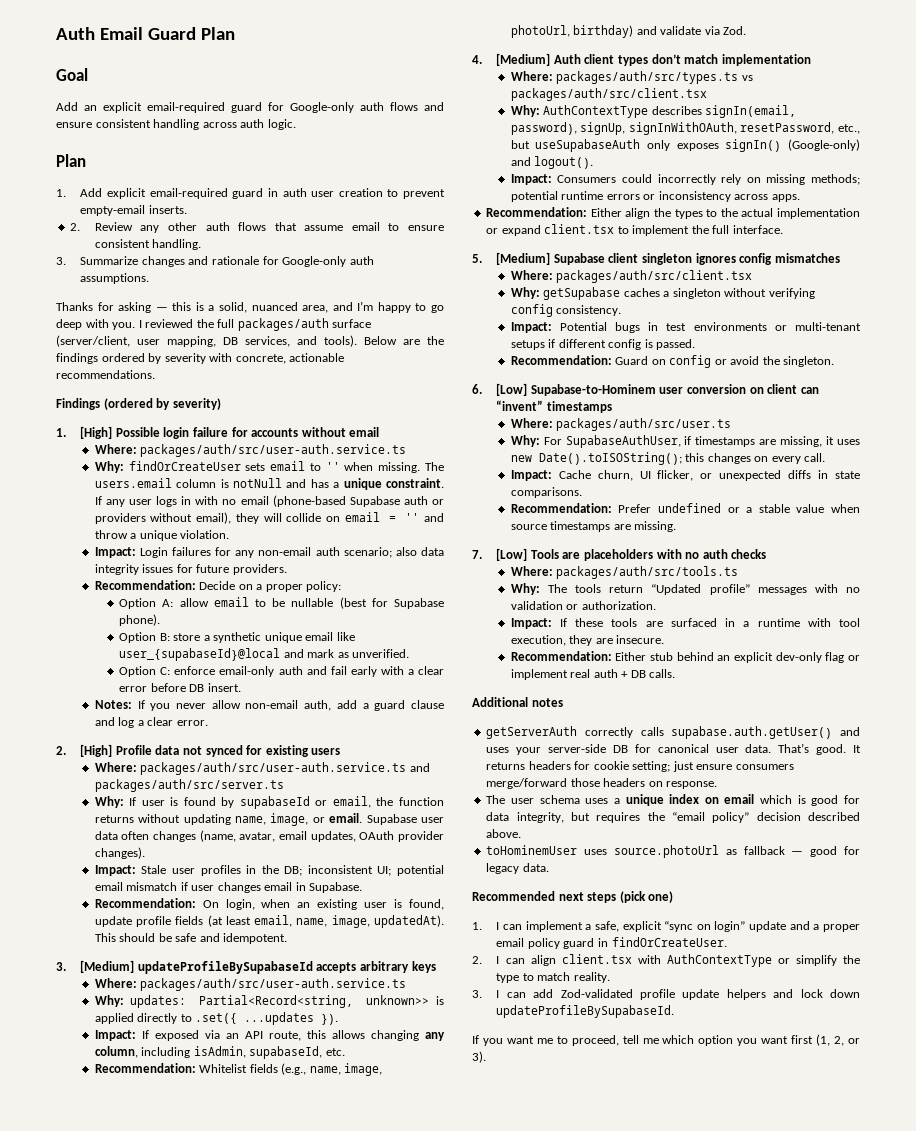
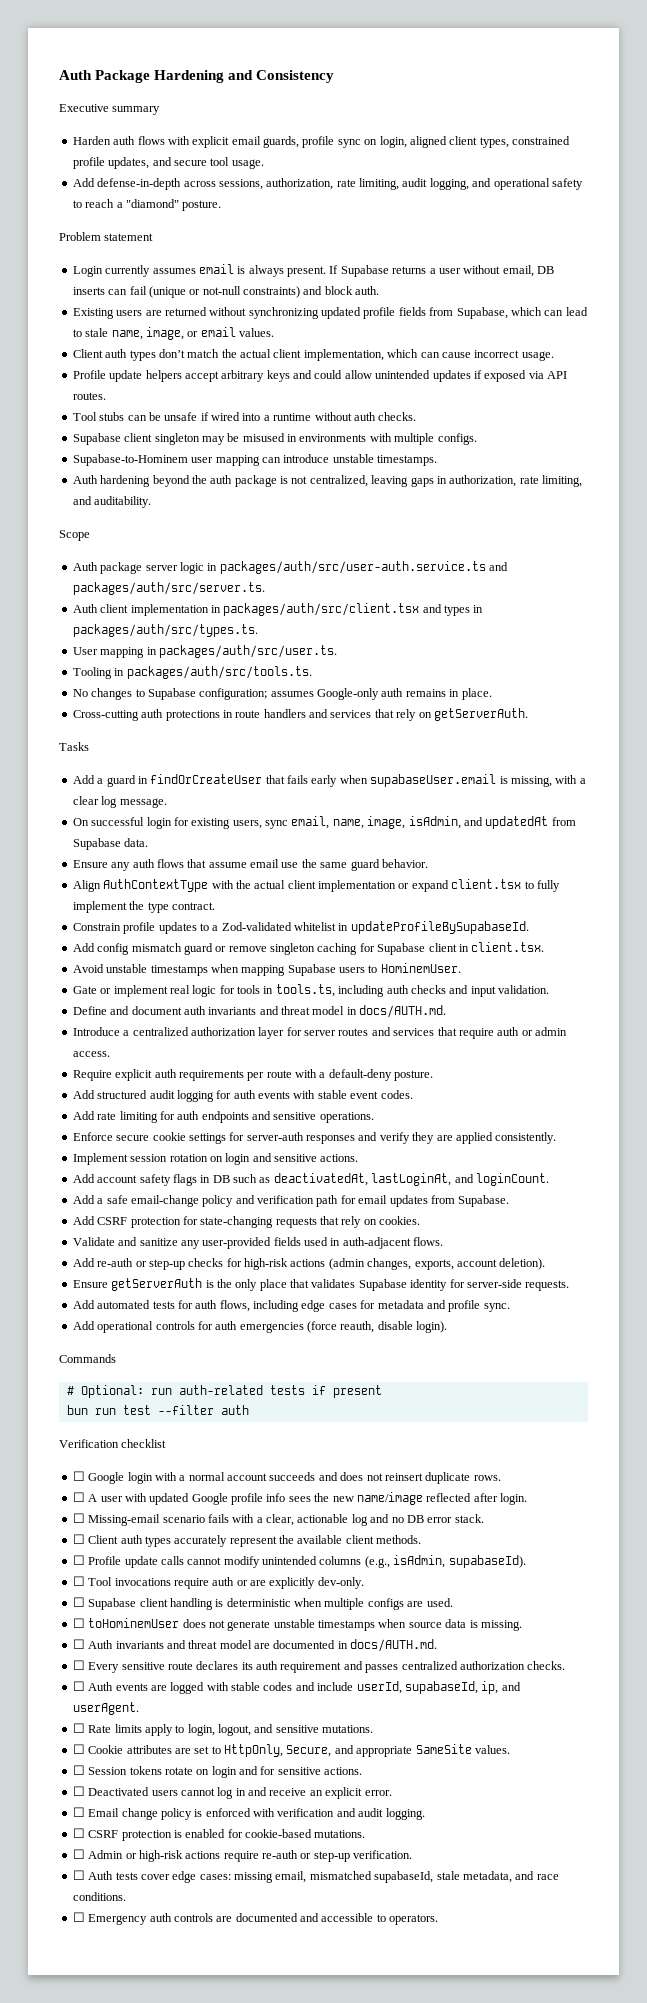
[56,27,235,40] [56,68,88,81] [56,102,444,113] [56,119,296,130] [56,154,86,167] [56,188,446,199] [80,205,187,216] [70,222,197,233] Auth Email Guard Plan // Goal // Add an explicit email-required guard for Google-only auth flows and ensure consistent handling across auth logic. // Plan // 1. Add explicit email-required guard in auth user creation to prevent empty-email inserts. // 2. Review any other -> [59,70,335,83] [59,104,161,115] [72,136,570,148] [72,157,264,169] [72,178,583,190] [72,199,222,211] [59,232,154,241] [72,264,554,277] [72,286,380,298] [72,307,588,319] [72,327,274,340] [72,349,554,361] [72,370,567,382] [72,392,106,400] [72,412,417,421] [72,433,477,445] [72,454,437,466] [72,475,582,487] [72,496,152,508] [59,530,90,541] [72,561,508,574] [72,582,265,595] [72,603,484,616] [72,624,258,637] [72,645,337,658] [72,666,312,679] [72,688,492,700] [72,708,528,721] [59,742,89,751] [72,774,586,787] [72,796,167,808] [72,816,576,829] [72,838,149,850] [72,860,131,871] Auth Package Hardening and Consistency // Executive summary // Harden auth flows with explicit email guards, profile sync on login, aligned client types, constrained profile updates, and secure tool usage. // Add defense-in-depth across sessions, authorization, rate limiting, audit logging, and operational safety to reach a "diamond" posture. // Problem statement // Login currently assumes email is always present. If Supabase returns a user without email, DB inserts can fail (unique or not-null constraints) and block auth. // Existing users are returned without synchronizing updated profile fields from Supabase, which can lead to stale name, image, or email values. // Client auth types don’t match the actual client implementation, which can cause incorrect usage. // Profile update helpers accept arbitrary keys and could allow unintended updates if exposed via API routes. // Tool stubs can be unsafe if wired into a runtime without auth checks. // Supabase client singleton may be misused in environments with multiple configs. // Supabase-to-Hominem user mapping can introduce unstable timestamps. // Auth hardening beyond the auth package is not centralized, leaving gaps in authorization, rate limiting, and auditability. // Scope // Auth package server logic in packages/auth/src/user-auth.service.ts and packages/auth/src/server.ts. // Auth client implementation in packages/auth/src/client.tsx and types in packages/auth/src/types.ts. // User mapping in packages/auth/src/user.ts. // Tooling in packages/auth/src/tools.ts. // No changes to Supabase configuration; assumes Google-only auth remains in place. // Cross-cutting auth protections in route handlers and services that rely on getServerAuth. // Tasks // Add a guard in findOrCreateUser that fails early when supabaseUser.email is missing, with a clear log message. // On successful login for existing users, sync email, name, image, isAdmin, and updatedAt from Supabase data. // Ensure any
[388,223,444,231] [94,239,202,250] [56,256,374,267] [80,273,150,284] [56,301,444,313] [56,318,372,331] [56,335,444,347] [56,353,345,364] [56,370,155,379] [56,398,221,410] [56,426,380,439] [94,444,407,457] [94,461,444,473] [94,478,444,490] [94,495,444,507] [94,512,444,524] [94,530,230,541] [94,547,444,558] [94,564,287,575] [94,580,342,592] [119,597,445,609] [119,614,161,626] [119,632,355,643] [119,648,410,661] [119,666,445,677] [119,683,241,692] [94,700,445,711] [94,717,208,728] [56,744,341,757] [94,762,430,775] [94,779,284,792] [94,796,445,809] [94,813,444,826] [94,830,444,842] [94,847,145,859] [94,865,444,876] [94,882,363,893] [94,898,444,910] [94,915,444,928] [94,933,288,944] [56,960,436,974] [94,978,407,991] [94,995,444,1008] [94,1012,339,1025] [94,1030,445,1041] [94,1046,345,1059] [94,1063,383,1076] [510,25,747,38] [472,53,811,66] [510,71,753,84] [510,88,707,101] [510,105,797,118] [510,122,860,135] [510,139,860,152] [510,156,594,169] [510,174,860,185] [510,191,800,202] [486,207,774,219] to ensure consistent handling. // 3. Summarize changes and rationale for Google-only auth assumptions. // Thanks for asking — this is a solid, nuanced area, and I’m happy to go deep with you. I reviewed the full packages/auth surface (server/client, user mapping, DB services, and tools). Below are the findings ordered by severity with concrete, actionable recommendations. // Findings (ordered by severity) // 1. [High] Possible login failure for accounts without email // Where: packages/auth/src/user-auth.service.ts // Why: findOrCreateUser sets email to '' when missing. The users.email column is notNull and has a unique constraint. If any user logs in with no email (phone-based Supabase auth or providers without email), they will collide on email = '' and throw a unique violation. // Impact: Login failures for any non-email auth scenario; also data integrity issues for future providers. // Recommendation: Decide on a proper policy: // Option A: allow email to be nullable (best for Supabase phone). // Option B: store a synthetic unique email like user_{supabaseId}@local and mark as unverified. // Option C: enforce email-only auth and fail early with a clear error before DB insert. // Notes: If you never allow non-email auth, add a guard clause and log a clear error. // 2. [High] Profile data not synced for existing users // Where: packages/auth/src/user-auth.service.ts and packages/auth/src/server.ts // Why: If user is found by supabaseId or email, the function returns without updating name, image, or email. Supabase user data often changes (name, avatar, email updates, OAuth provider changes). // Impact: Stale user profiles in the DB; inconsistent UI; potential email mismatch if user changes email in Supabase. // Recommendation: On login, when an existing user is found, update profile fields (at least email, name, image, updatedAt). This should be safe and idempotent. // 3. [Medium] updateProfileBySupabaseId accepts arbitrary keys // Where: packages/auth/src/user-auth.service.ts // Why: updates: Partial<Record<string, unknown>> is applied directly to .set({ ...updates }). // Impact: If exposed via an API route, this allows changing any column, including isAdmin, supabaseId, etc. // Recommendation: Whitelist fields (e.g., name, image, photoUrl, birthday) and validate via Zod. // 4. [Medium] Auth client types don’t match implementation // Where: packages/auth/src/types.ts vs packages/auth/src/client.tsx // Why: AuthContextType describes signIn(email, password), signUp, signInWithOAuth, resetPassword, etc., but useSupabaseAuth only exposes signIn() (Google-only) and logout(). // Impact: Consumers could incorrectly rely on missing methods; potential runtime errors or inconsistency across apps. // Recommendation: Either align the types to the actual -> [281,859,428,871] [72,879,316,892] use the same guard behavior. // Align AuthContextType with the actual client
(629, 230) none -> [536,880,560,892] fully
[712,225,783,234] [472,252,840,265] [510,270,753,283] [510,287,815,300] [510,304,622,317] [510,322,861,333] [510,339,696,350] [510,355,835,368] [472,383,819,396] [496,400,612,413] [510,418,732,431] [510,435,860,448] [510,452,826,465] [510,470,860,481] [510,487,582,498] [510,503,860,513] [510,521,677,532] [472,548,767,561] [510,566,739,579] [510,583,860,595] [510,601,656,610] [510,618,860,629] [510,635,665,646] [510,651,860,663] [510,669,676,680] [472,697,563,707] [486,726,860,739] [486,743,861,755] [486,761,794,772] [486,778,718,789] [486,794,860,806] [486,812,860,823] [486,829,522,838] [486,845,860,858] [486,863,549,874] [472,891,674,903] [472,921,860,932] [496,937,727,949] [472,954,860,967] [496,972,611,983] [472,989,860,1000] [496,1005,675,1018] [472,1034,860,1046] [472,1051,486,1063] full interface. // 5. [Medium] Supabase client singleton ignores config mismatches // Where: packages/auth/src/client.tsx // Why: getSupabase caches a singleton without verifying config consistency. // Impact: Potential bugs in test environments or multi-tenant setups if different config is passed. // Recommendation: Guard on config or avoid the singleton. // 6. [Low] Supabase-to-Hominem user conversion on client can “invent” timestamps // Where: packages/auth/src/user.ts // Why: For SupabaseAuthUser, if timestamps are missing, it uses new Date().toISOString(); this changes on every call. // Impact: Cache churn, UI flicker, or unexpected diffs in state comparisons. // Recommendation: Prefer undefined or a stable value when source timestamps are missing. // 7. [Low] Tools are placeholders with no auth checks // Where: packages/auth/src/tools.ts // Why: The tools return “Updated profile” messages with no validation or authorization. // Impact: If these tools are surfaced in a runtime with tool execution, they are insecure. // Recommendation: Either stub behind an explicit dev-only flag or implement real auth + DB calls. // Additional notes // getServerAuth correctly calls supabase.auth.getUser() and uses your server-side DB for canonical user data. That’s good. It returns headers for cookie setting; just ensure consumers merge/forward those headers on response. // The user schema uses a unique index on email which is good for data integrity, but requires the “email policy” decision described above. // toHominemUser uses source.photoUrl as fallback — good for legacy data. // Recommended next steps (pick one) // 1. I can implement a safe, explicit “sync on login” update and a proper email policy guard in findOrCreateUser. // 2. I can align client.tsx with AuthContextType or simplify the type to match reality. // 3. I can add Zod-validated profile update helpers and lock down updateProfileBySupabaseId. // If you want me to proceed, tell me which option you want first (1, 2, or 3). -> [147,902,215,913] [72,921,529,934] [72,942,545,955] [72,963,461,976] [72,984,549,997] [72,1005,447,1018] [72,1027,567,1039] [72,1051,110,1057] [72,1069,434,1081] [72,1090,413,1102] [72,1111,374,1123] [72,1132,557,1144] [72,1153,359,1165] [72,1173,549,1186] [72,1195,510,1207] [72,1216,421,1228] [72,1237,444,1249] [72,1258,546,1270] [72,1278,570,1291] [72,1300,510,1312] [72,1321,448,1333] [59,1354,116,1363] [66,1385,382,1398] [66,1405,249,1415] [59,1439,167,1448] [72,1471,501,1484] [72,1492,527,1505] [72,1513,484,1526] [72,1534,422,1547] [72,1555,526,1568] [72,1576,364,1589] [72,1597,453,1610] [72,1618,522,1631] [72,1639,438,1652] [72,1660,566,1673] [72,1681,521,1694] [72,1702,139,1715] [72,1723,374,1736] [72,1744,510,1757] [72,1765,363,1778] [72,1786,392,1799] [72,1807,425,1820] [72,1828,366,1841] [72,1849,413,1862] [72,1870,559,1883] [72,1892,126,1901] [72,1912,439,1925] type contract. // Constrain profile updates to a Zod-validated whitelist in updateProfileBySupabaseId. // Add config mismatch guard or remove singleton caching for Supabase client in client.tsx. // Avoid unstable timestamps when mapping Supabase users to HominemUser. // Gate or implement real logic for tools in tools.ts, including auth checks and input validation. // Define and document auth invariants and threat model in docs/AUTH.md. // Introduce a centralized authorization layer for server routes and services that require auth or admin access. // Require explicit auth requirements per route with a default-deny posture. // Add structured audit logging for auth events with stable event codes. // Add rate limiting for auth endpoints and sensitive operations. // Enforce secure cookie settings for server-auth responses and verify they are applied consistently. // Implement session rotation on login and sensitive actions. // Add account safety flags in DB such as deactivatedAt, lastLoginAt, and loginCount. // Add a safe email-change policy and verification path for email updates from Supabase. // Add CSRF protection for state-changing requests that rely on cookies. // Validate and sanitize any user-provided fields used in auth-adjacent flows. // Add re-auth or step-up checks for high-risk actions (admin changes, exports, account deletion). // Ensure getServerAuth is the only place that validates Supabase identity for server-side requests. // Add automated tests for auth flows, including edge cases for metadata and profile sync. // Add operational controls for auth emergencies (force reauth, disable login). // Commands // # Optional: run auth-related tests if present // bun run test --filter auth // Verification checklist // ☐ Google login with a normal account succeeds and does not reinsert duplicate rows. // ☐ A user with updated Google profile info sees the new name/image reflected after login. // ☐ Missing-email scenario fails with a clear, actionable log and no DB error stack. // ☐ Client auth types accurately represent the available client methods. // ☐ Profile update calls cannot modify unintended columns (e.g., isAdmin, supabaseId). // ☐ Tool invocations require auth or are explicitly dev-only. // ☐ Supabase client handling is deterministic when multiple configs are used. // ☐ toHominemUser does not generate unstable timestamps when source data is missing. // ☐ Auth invariants and threat model are documented in docs/AUTH.md. // ☐ Every sensitive route declares its auth requirement and passes centralized authorization checks. // ☐ Auth events are logged with stable codes and include userId, supabaseId, ip, and userAgent. // ☐ Rate limits apply to login, logout, and sensitive mutations. // ☐ Cookie attributes are set to HttpOnly, Secure, and appropriate SameSite values. // ☐ Session tokens rotate on login and for sensitive actions. // ☐ Deactivated users cannot log in and receive an explicit error. // ☐ Email change policy is enforced with verification and audit logging. // ☐ CSRF protection is enabled for cookie-based mutations. // ☐ Admin or high-risk actions require re-auth or step-up verification. // ☐ Auth tests cover edge cases: missing email, mismatched supabaseId, stale metadata, and race conditions. // ☐ Emergency auth controls are documented and accessible to operators.

